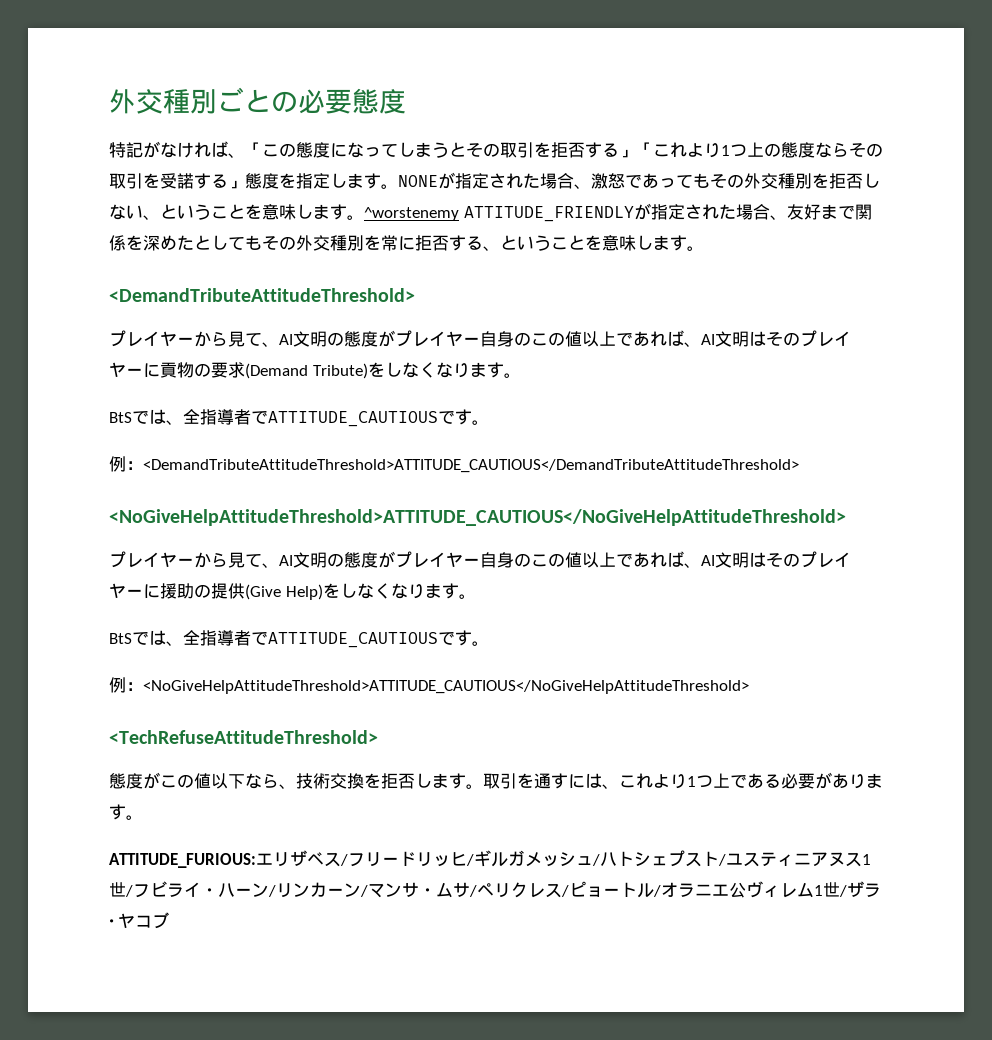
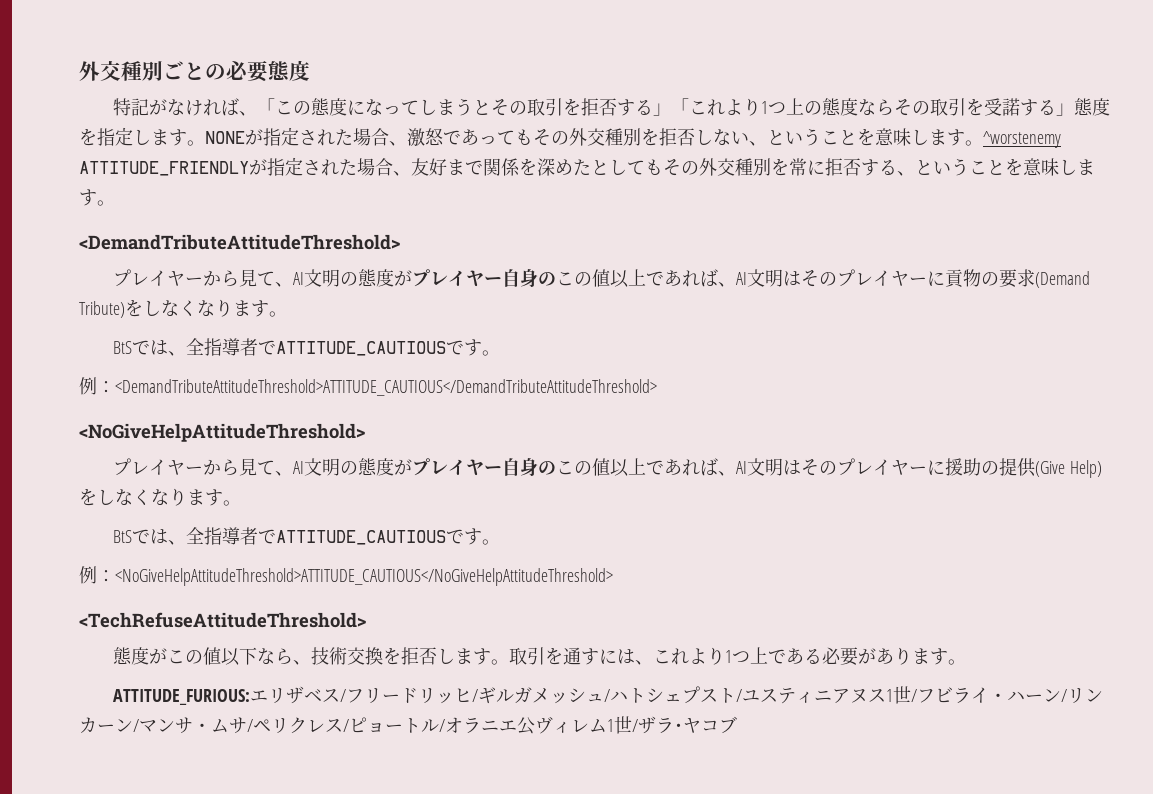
[109,509,846,526] <NoGiveHelpAttitudeThreshold>ATTITUDE_CAUTIOUS</NoGiveHelpAttitudeThreshold> -> [79,423,365,442] <NoGiveHelpAttitudeThreshold>

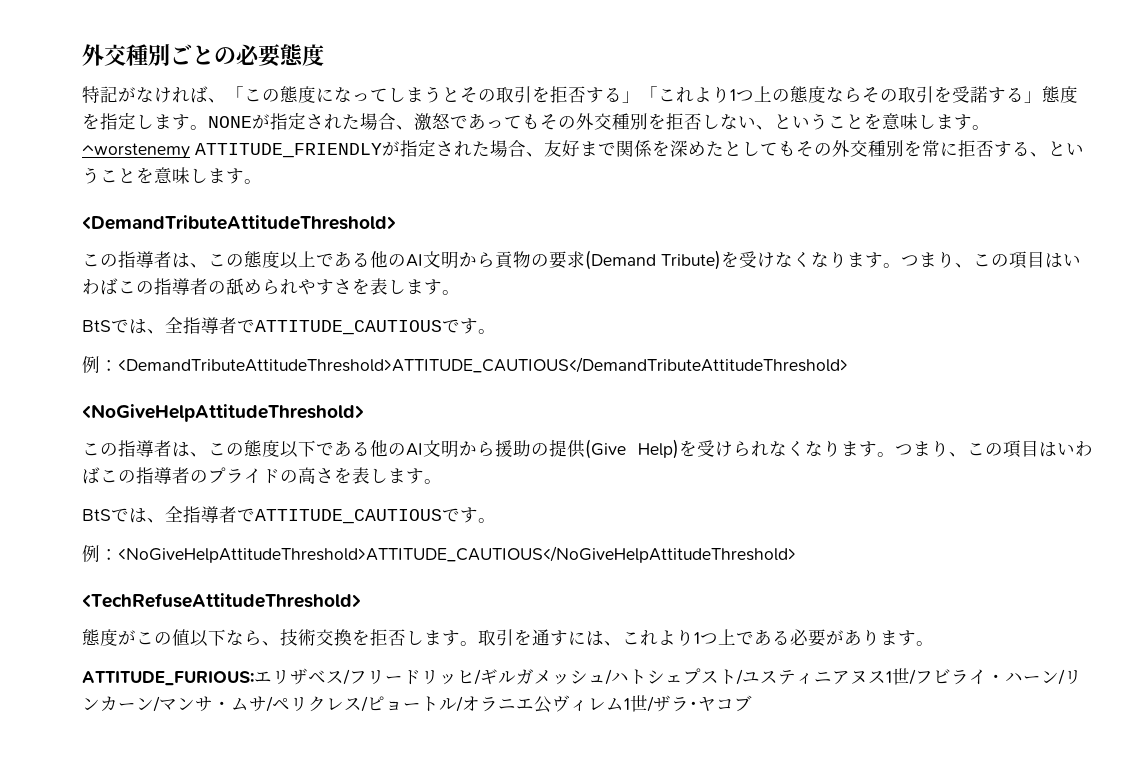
[113,269,946,288] プレイヤーから見て、AI文明の態度がプレイヤー自身のこの値以上であれば、AI文明はそのプレイヤーに -> [82,251,495,269] この指導者は、この態度以上である他のAI文明から
[142,299,287,317] しなくなります。 -> [739,251,1081,269] [82,278,460,296] 受けなくなります。つまり、この項目はいわばこの指導者の舐められやすさを表します。
[113,458,946,477] プレイヤーから見て、AI文明の態度がプレイヤー自身のこの値以上であれば、AI文明はそのプレイヤーに -> [82,440,495,458] この指導者は、この態度以下である他のAI文明から
[97,488,241,506] しなくなります。 -> [697,440,1093,458] [82,467,442,484] 受けられなくなります。つまり、この項目はいわばこの指導者のプライドの高さを表します。

